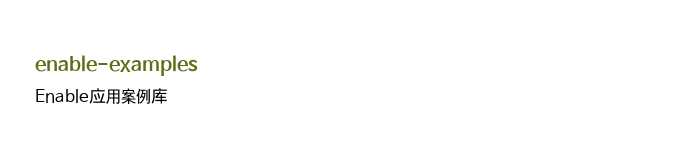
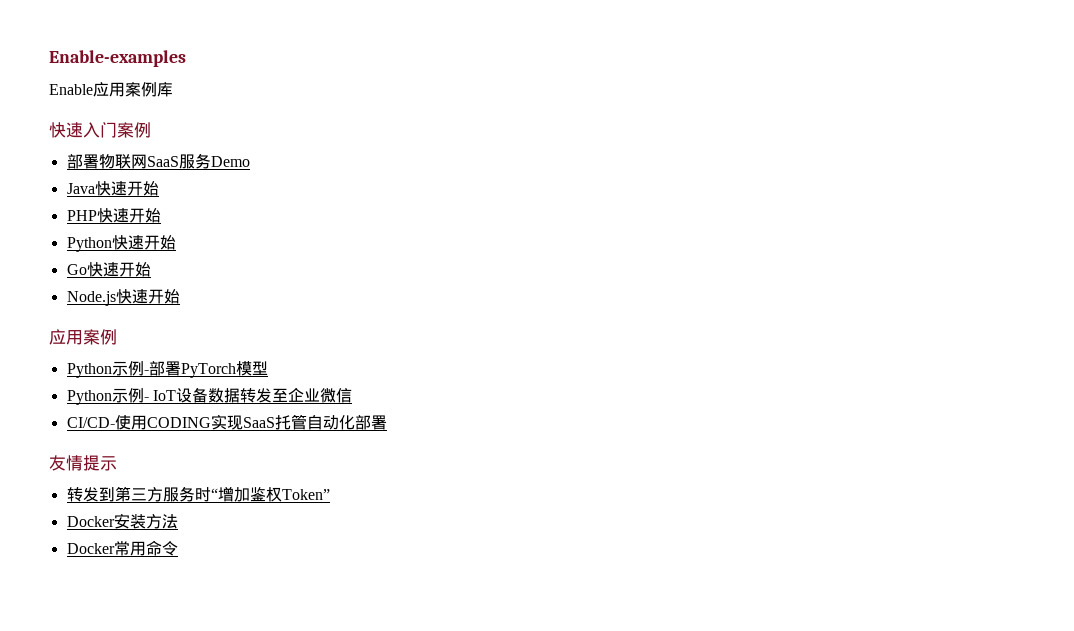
[35,55,198,76] enable-examples -> [49,50,186,67] Enable-examples
(168, 96) none -> [49,122,151,138] [66,153,250,169] [66,181,159,196] [66,208,161,223] [66,235,176,252] [66,262,151,277] [66,289,180,306] [49,329,117,345] [66,361,268,378] [66,387,352,405] [66,414,387,430] [49,455,117,471] [66,486,330,502] [66,513,178,529] [66,540,178,556] // 快速入门案例 // 部署物联网SaaS服务Demo // Java快速开始 // PHP快速开始 // Python快速开始 // Go快速开始 // Node.js快速开始 // 应用案例 // Python示例-部署PyTorch模型 // Python示例- IoT设备数据转发至企业微信 // CI/CD-使用CODING实现SaaS托管自动化部署 // 友情提示 // 转发到第三方服务时“增加鉴权Token” // Docker安装方法 // Docker常用命令

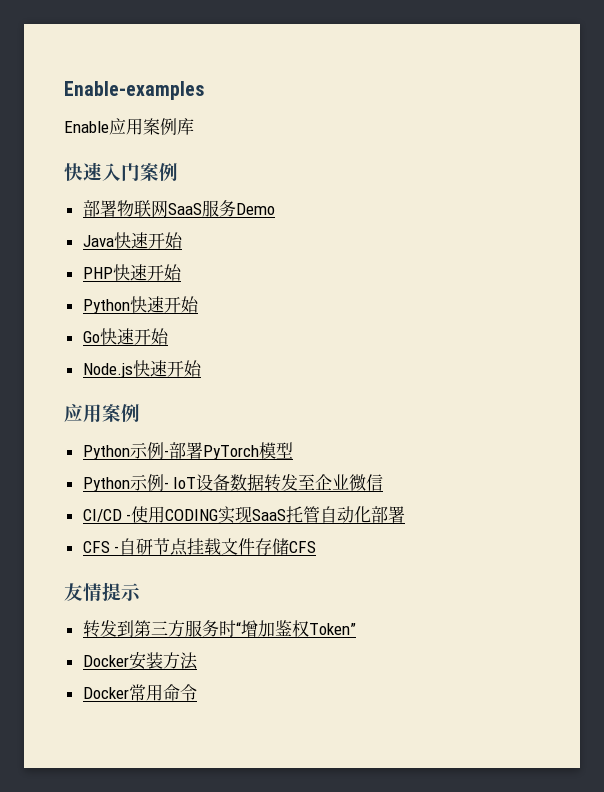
[66,417,115,428] CI/CD- -> [82,509,132,522] CI/CD -
(387, 422) none -> [82,538,317,556] // CFS -自研节点挂载文件存储CFS

